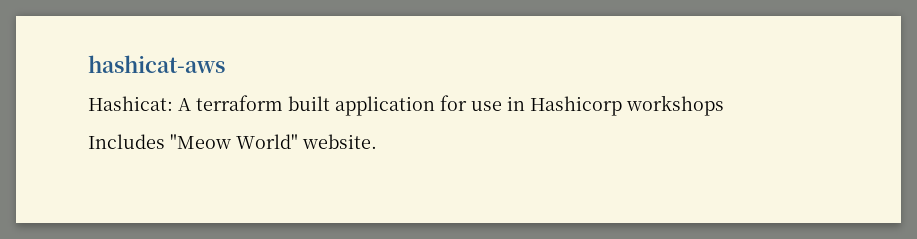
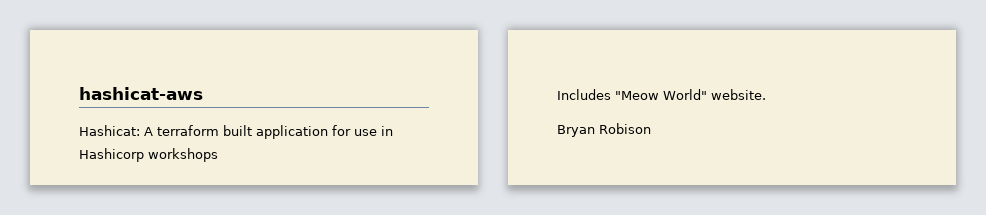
(377, 141) none -> [557,123,651,137] // Bryan Robison

